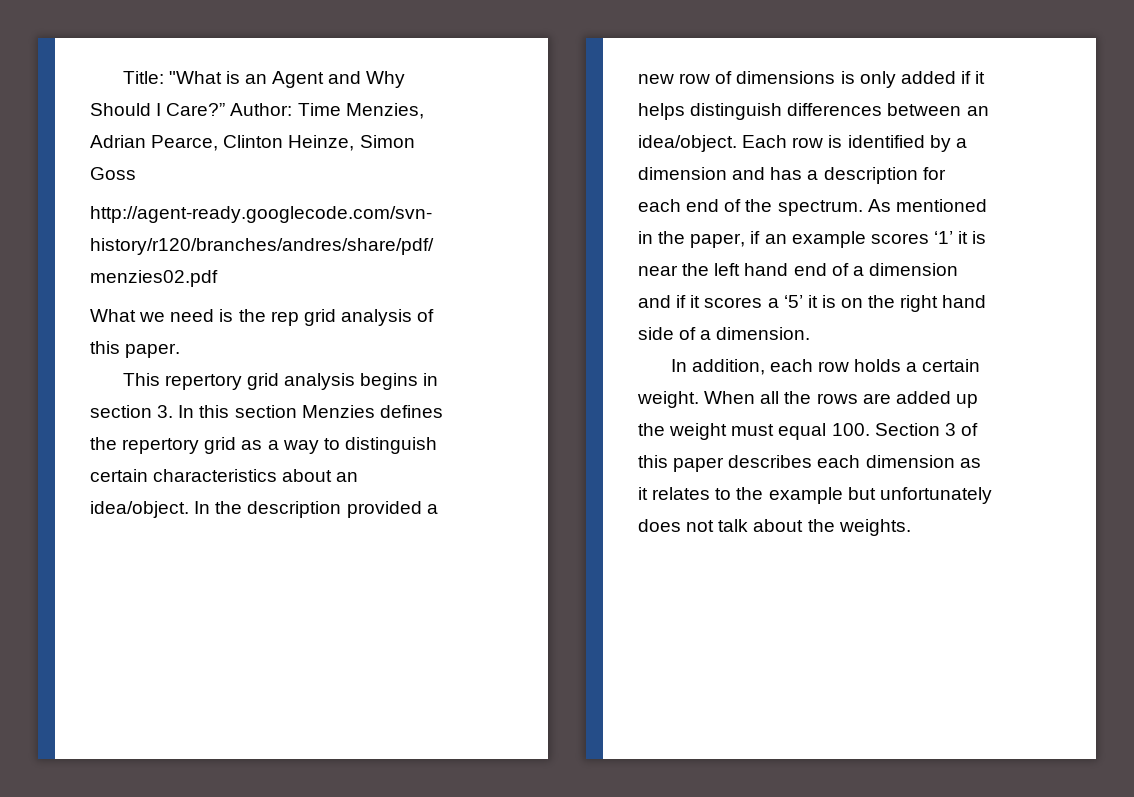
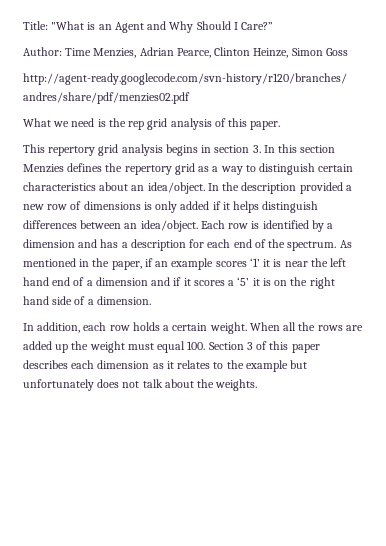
(226, 109) none -> (274, 26) //

